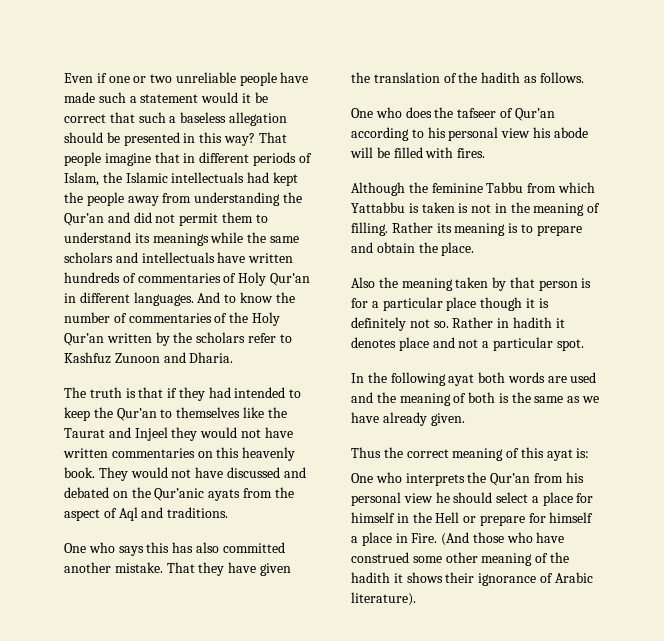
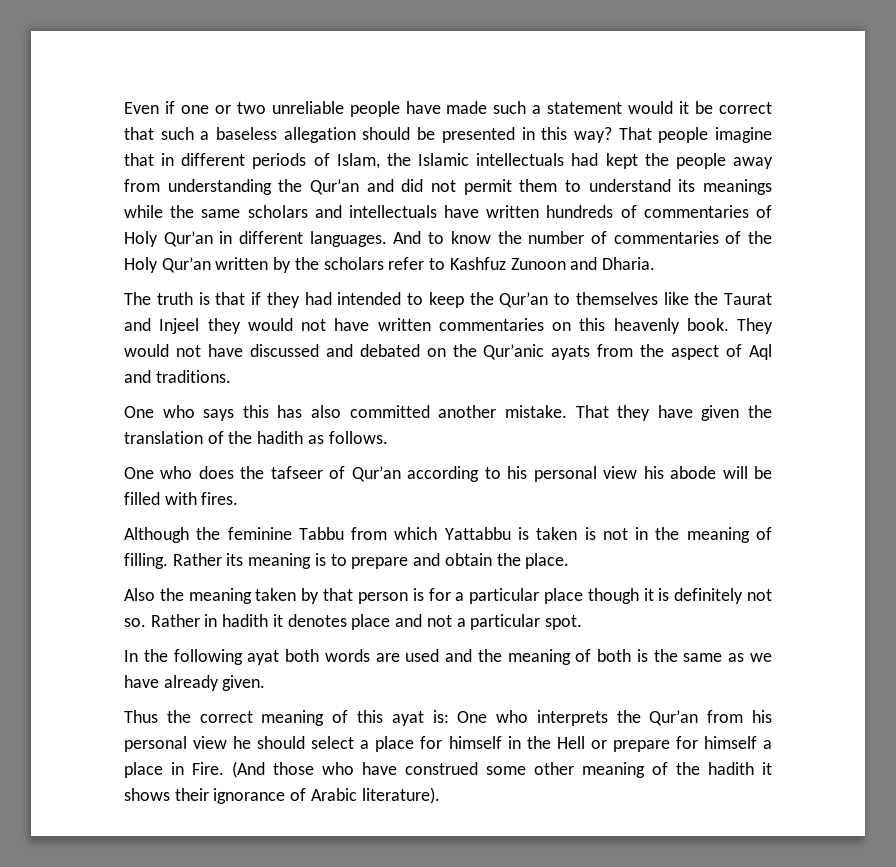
(590, 453) // -> (449, 716) none

